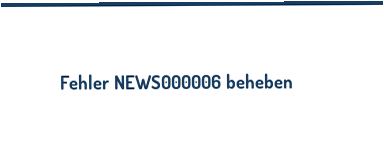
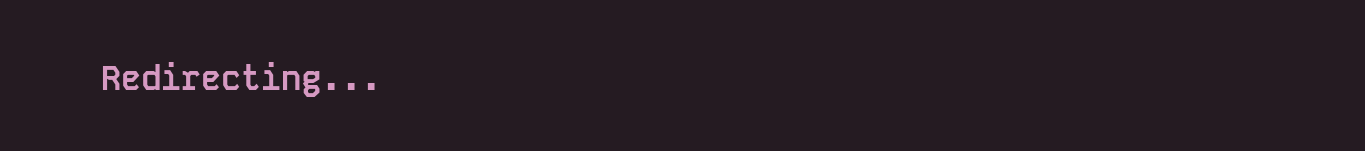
[59,73,294,90] Fehler NEWS000006 beheben -> [101,62,381,97] Redirecting...

